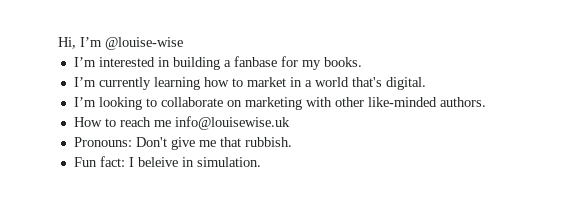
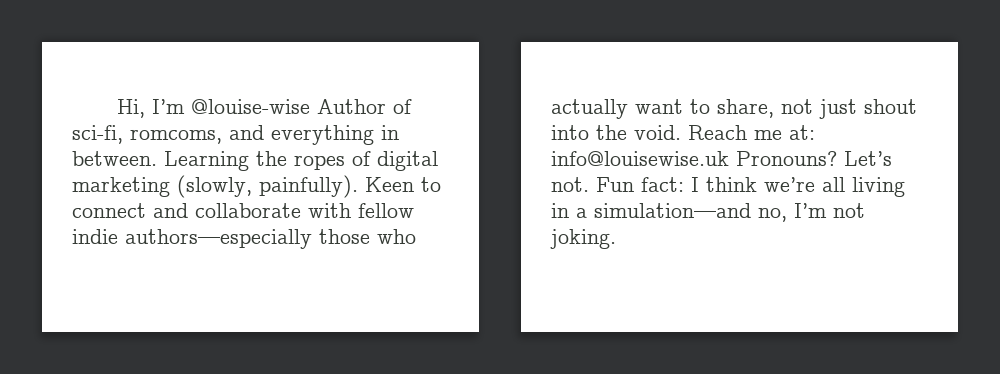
[73,56,362,70] [73,77,426,90] [73,97,486,110] [73,116,290,130] [73,137,292,150] [73,156,261,167] // I’m interested in building a fanbase for my books. // I’m currently learning how to market in a world that's digital. // I’m looking to collaborate on marketing with other like-minded authors. // How to reach me info@louisewise.uk // Pronouns: Don't give me that rubbish. // Fun fact: I beleive in simulation. -> [317,99,413,114] [72,125,399,145] [72,151,438,171] [72,175,441,198] [72,203,414,218] [72,229,416,249] [551,99,917,119] [551,125,815,140] [551,151,892,166] [551,177,905,197] [551,203,865,222] [550,229,616,249] Author of sci-fi, romcoms, and everything in between. Learning the ropes of digital marketing (slowly, painfully). Keen to connect and collaborate with fellow indie authors—especially those who actually want to share, not just shout into the void. Reach me at: info@louisewise.uk Pronouns? Let’s not. Fun fact: I think we’re all living in a simulation—and no, I’m not joking.

